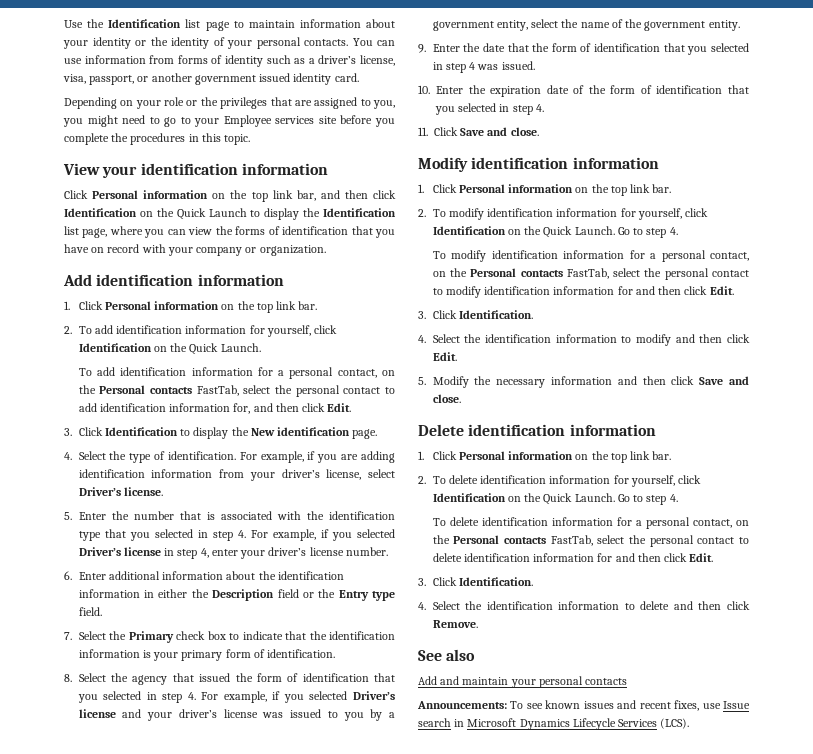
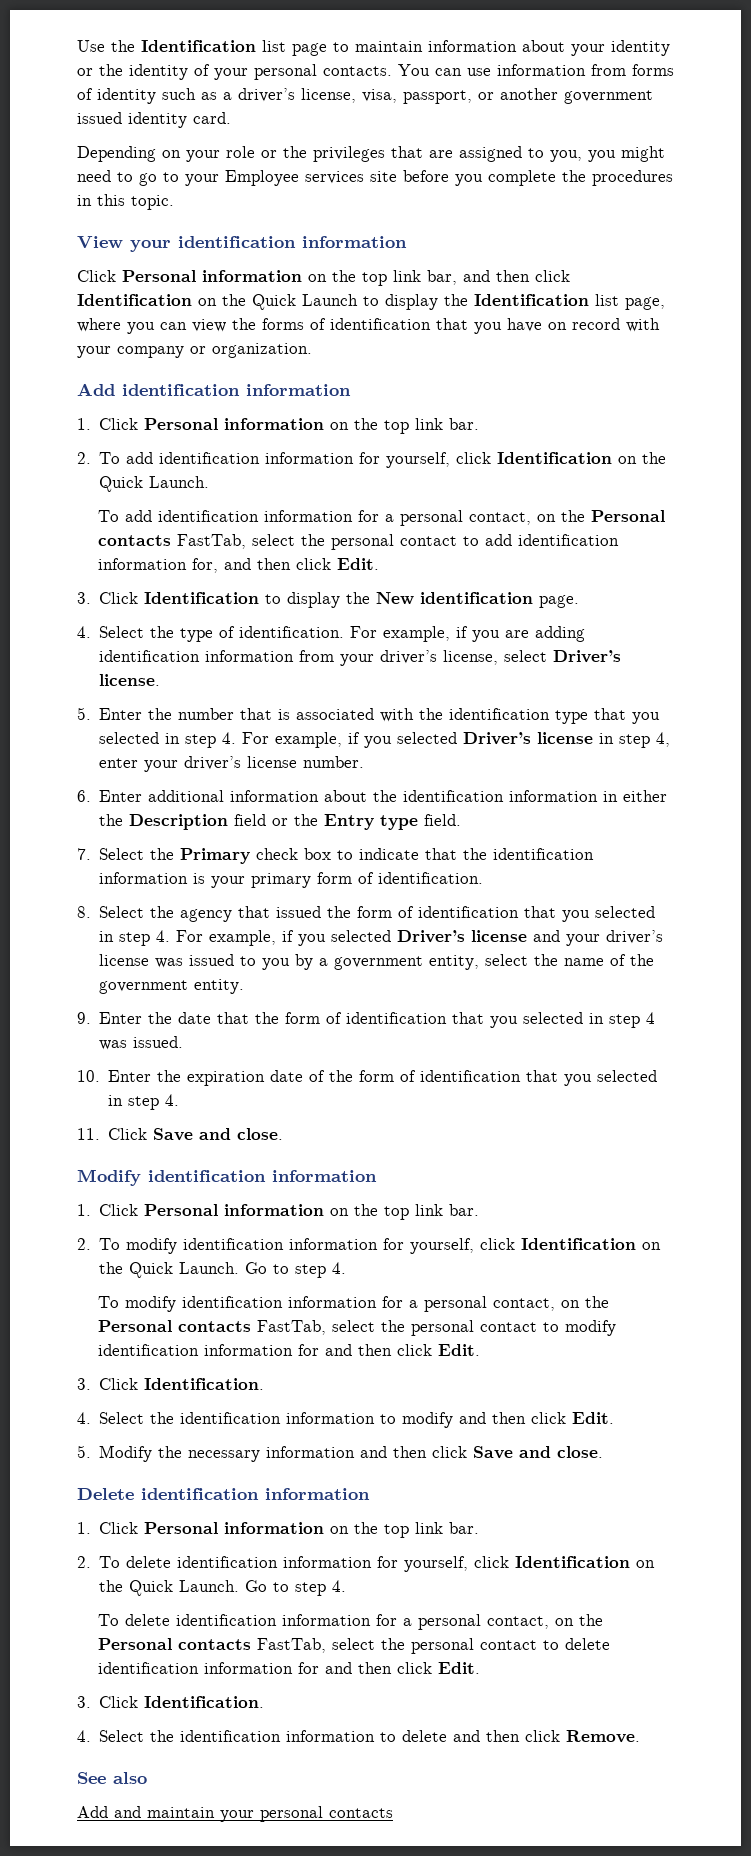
[417,700,750,711] [418,718,690,730] // Announcements: To see known issues and recent fixes, use Issue search in Microsoft Dynamics Lifecycle Services (LCS). -> (393, 1813) none

